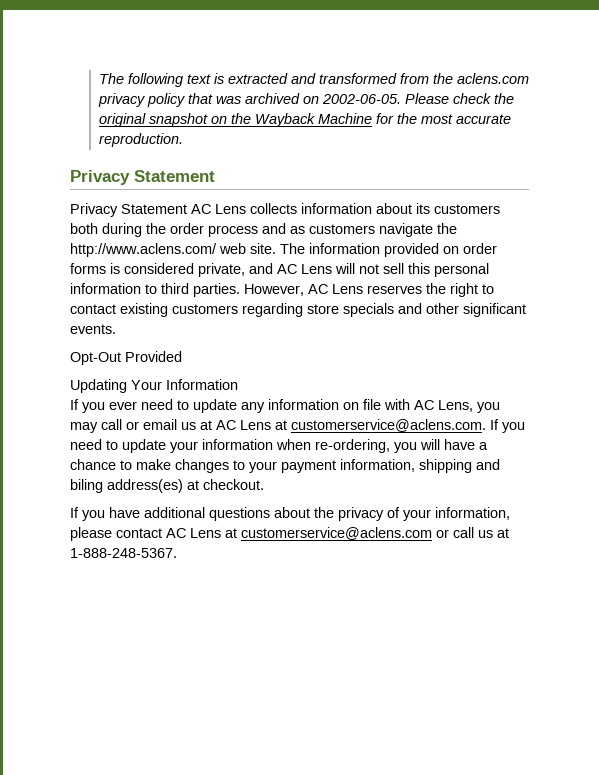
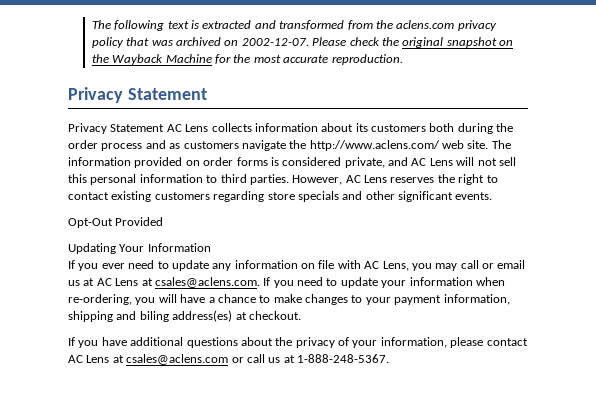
[321,94,401,104] 2002-06-05. -> [241,38,309,46] 2002-12-07.
[291,419,486,432] customerservice@aclens.com. -> [154,277,260,288] csales@aclens.com.
[241,527,432,540] customerservice@aclens.com -> [126,354,229,365] csales@aclens.com

